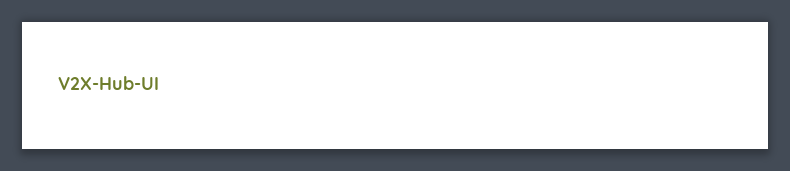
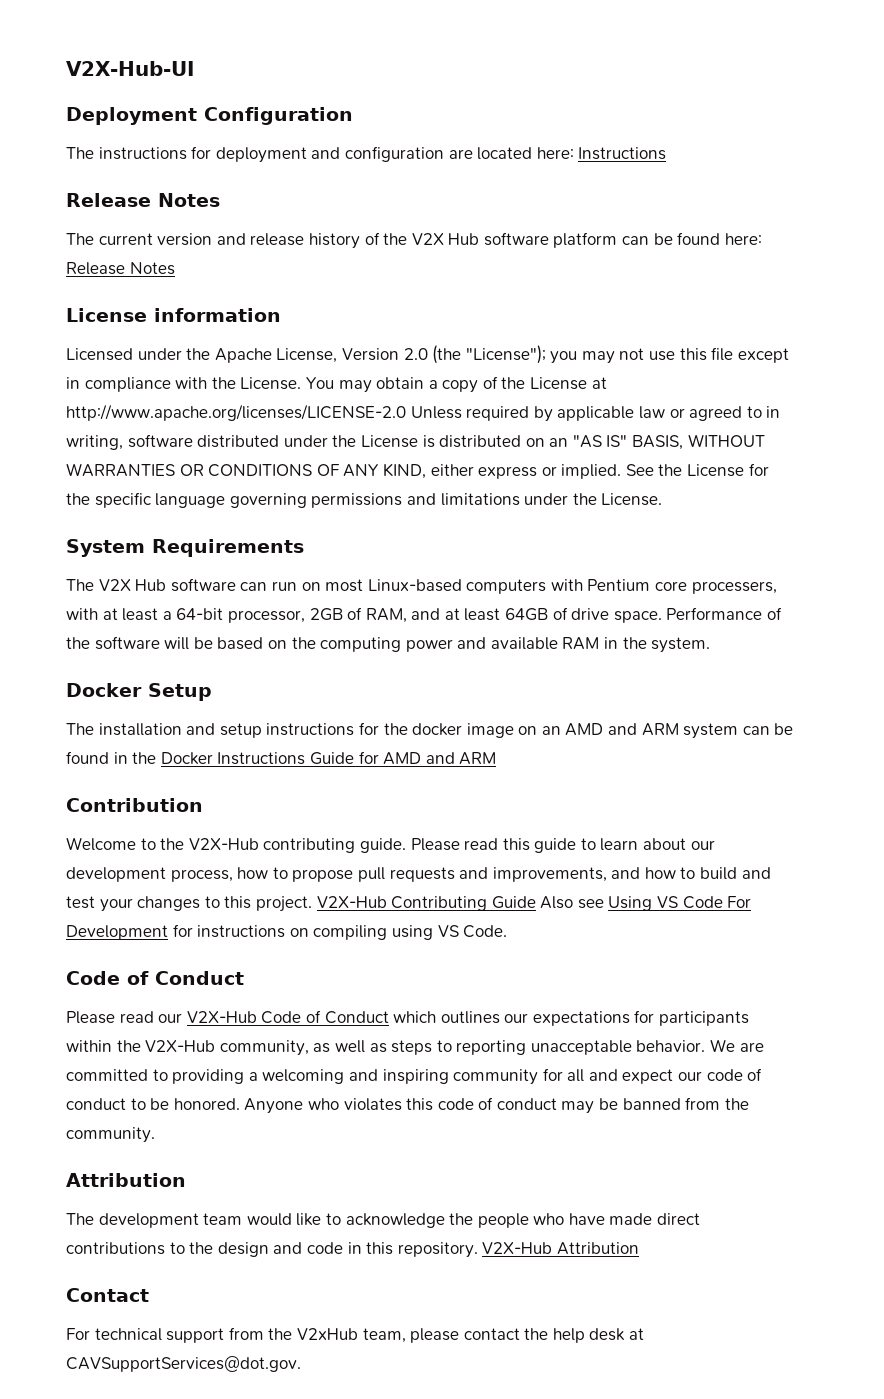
(159, 83) none -> [66,107,353,125] [66,146,667,163] [66,193,220,207] [66,232,762,249] [66,262,175,275] [66,308,281,322] [66,345,789,364] [66,376,607,393] [66,404,781,422] [66,434,765,450] [66,463,769,479] [66,492,663,508] [66,539,304,557] [66,578,777,594] [66,607,783,623] [66,636,711,653] [66,683,212,701] [66,722,794,739] [66,751,497,765] [66,798,203,812] [66,837,715,853] [66,867,771,882] [66,896,752,912] [66,924,508,940] [66,971,244,985] [66,1010,750,1026] [66,1039,764,1056] [66,1068,763,1085] [66,1097,749,1114] [66,1127,155,1143] [66,1173,186,1187] [66,1213,701,1228] [66,1242,639,1258] [66,1288,149,1302] [66,1327,645,1343] [66,1356,301,1372] // Deployment Configuration // The instructions for deployment and configuration are located here: Instructions // Release Notes // The current version and release history of the V2X Hub software platform can be found here: Release Notes // License information // Licensed under the Apache License, Version 2.0 (the "License"); you may not use this file except in compliance with the License. You may obtain a copy of the License at http://www.apache.org/licenses/LICENSE-2.0 Unless required by applicable law or agreed to in writing, software distributed under the License is distributed on an "AS IS" BASIS, WITHOUT WARRANTIES OR CONDITIONS OF ANY KIND, either express or implied. See the License for the specific language governing permissions and limitations under the License. // System Requirements // The V2X Hub software can run on most Linux-based computers with Pentium core processers, with at least a 64-bit processor, 2GB of RAM, and at least 64GB of drive space. Performance of the software will be based on the computing power and available RAM in the system. // Docker Setup // The installation and setup instructions for the docker image on an AMD and ARM system can be found in the Docker Instructions Guide for AMD and ARM // Contribution // Welcome to the V2X-Hub contributing guide. Please read this guide to learn about our development process, how to propose pull requests and improvements, and how to build and test your changes to this project. V2X-Hub Contributing Guide Also see Using VS Code For Development for instructions on compiling using VS Code. // Code of Conduct // Please read our V2X-Hub Code of Conduct which outlines our expectations for participants within the V2X-Hub community, as well as steps to reporting unacceptable behavior. We are committed to providing a welcoming and inspiring community for all and expect our code of conduct to be honored. Anyone who violates this code of conduct may be banned from the community. // Attribution // The development team would like to acknowledge the people who have made direct contributions to the design and code in this repository. V2X-Hub Attribution // Contact // For technical support from the V2xHub team, please contact the help desk at CAVSupportServices@dot.gov.

